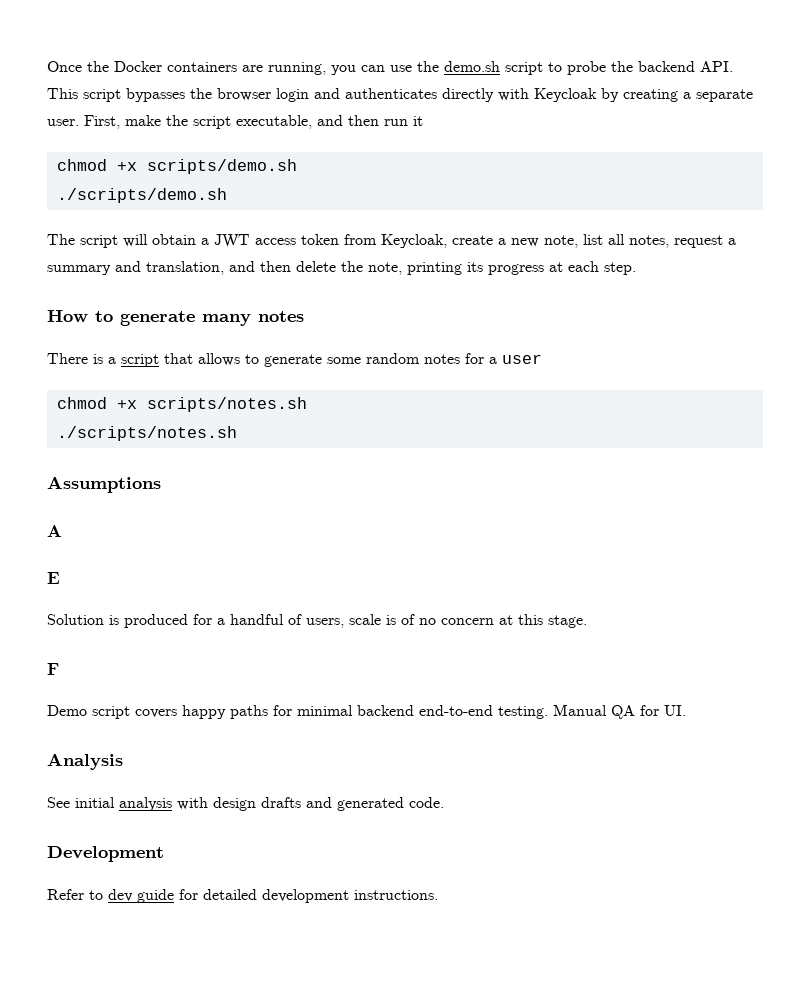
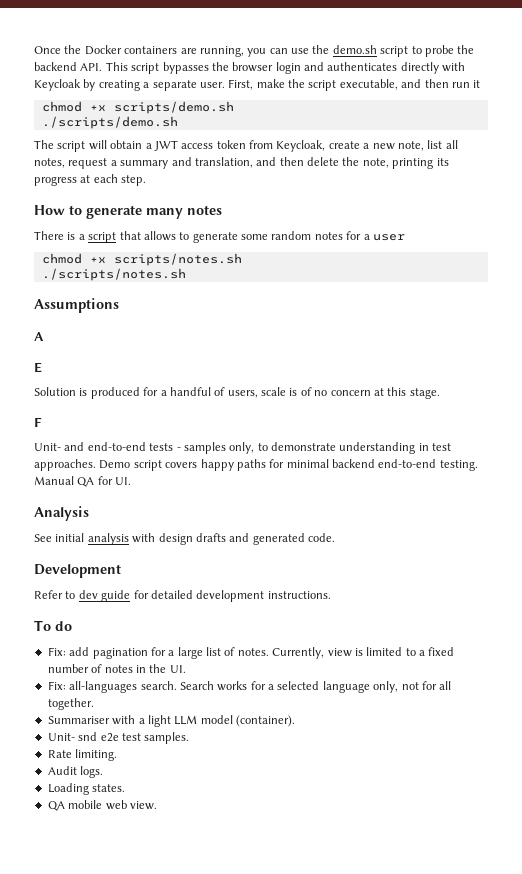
(59, 669) none -> [34,442,452,454] [34,459,96,471] Unit- and end-to-end tests - samples only, to demonstrate understanding in test approaches.
(438, 895) none -> [34,620,72,631] [47,647,455,659] [47,664,186,673] [47,681,452,693] [47,698,94,710] [47,715,295,727] [47,732,190,744] [47,749,118,761] [47,766,104,778] [47,783,126,795] [47,800,157,811] // To do // Fix: add pagination for a large list of notes. Currently, view is limited to a fixed number of notes in the UI. // Fix: all-languages search. Search works for a selected language only, not for all together. // Summariser with a light LLM model (container). // Unit- snd e2e test samples. // Rate limiting. // Audit logs. // Loading states. // QA mobile web view.

